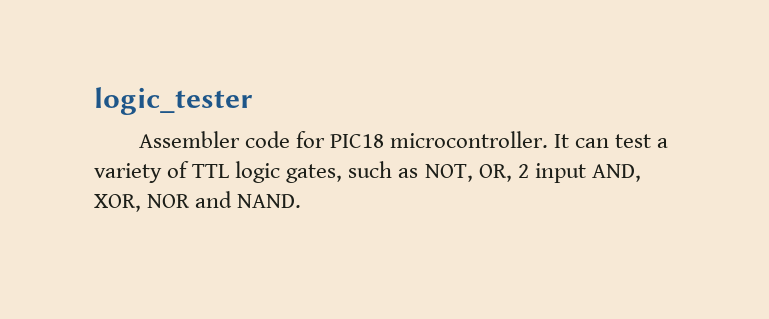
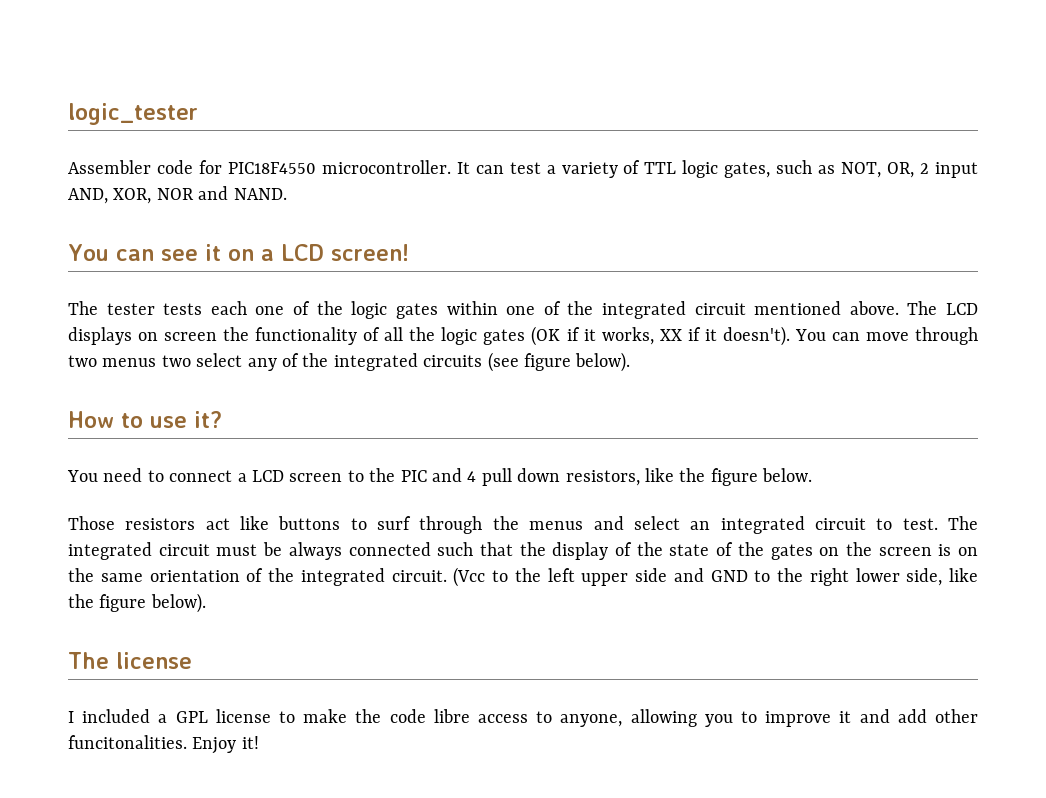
[329,134,384,148] PIC18 -> [227,162,316,174] PIC18F4550
(302, 201) none -> [68,244,409,261] [68,301,978,319] [68,326,978,346] [68,352,631,372] [68,411,222,428] [67,468,813,486] [68,516,979,534] [68,542,979,560] [68,567,978,587] [68,593,206,613] [68,652,192,669] [68,709,979,727] [68,735,259,754] // You can see it on a LCD screen! // The tester tests each one of the logic gates within one of the integrated circuit mentioned above. The LCD displays on screen the functionality of all the logic gates (OK if it works, XX if it doesn't). You can move through two menus two select any of the integrated circuits (see figure below). // How to use it? // You need to connect a LCD screen to the PIC and 4 pull down resistors, like the figure below. // Those resistors act like buttons to surf through the menus and select an integrated circuit to test. The integrated circuit must be always connected such that the display of the state of the gates on the screen is on the same orientation of the integrated circuit. (Vcc to the left upper side and GND to the right lower side, like the figure below). // The license // I included a GPL license to make the code libre access to anyone, allowing you to improve it and add other funcitonalities. Enjoy it!

